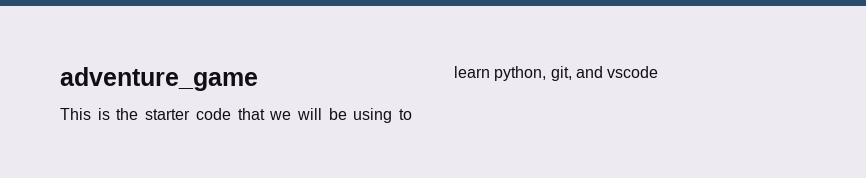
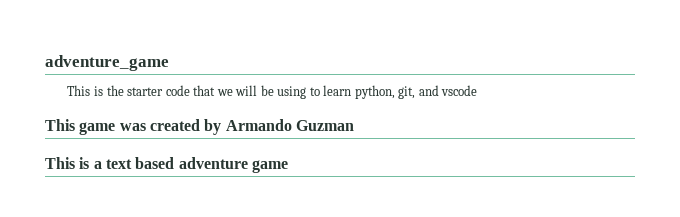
(659, 72) none -> [45,119,354,135] [45,157,288,173] // This game was created by Armando Guzman // This is a text based adventure game

